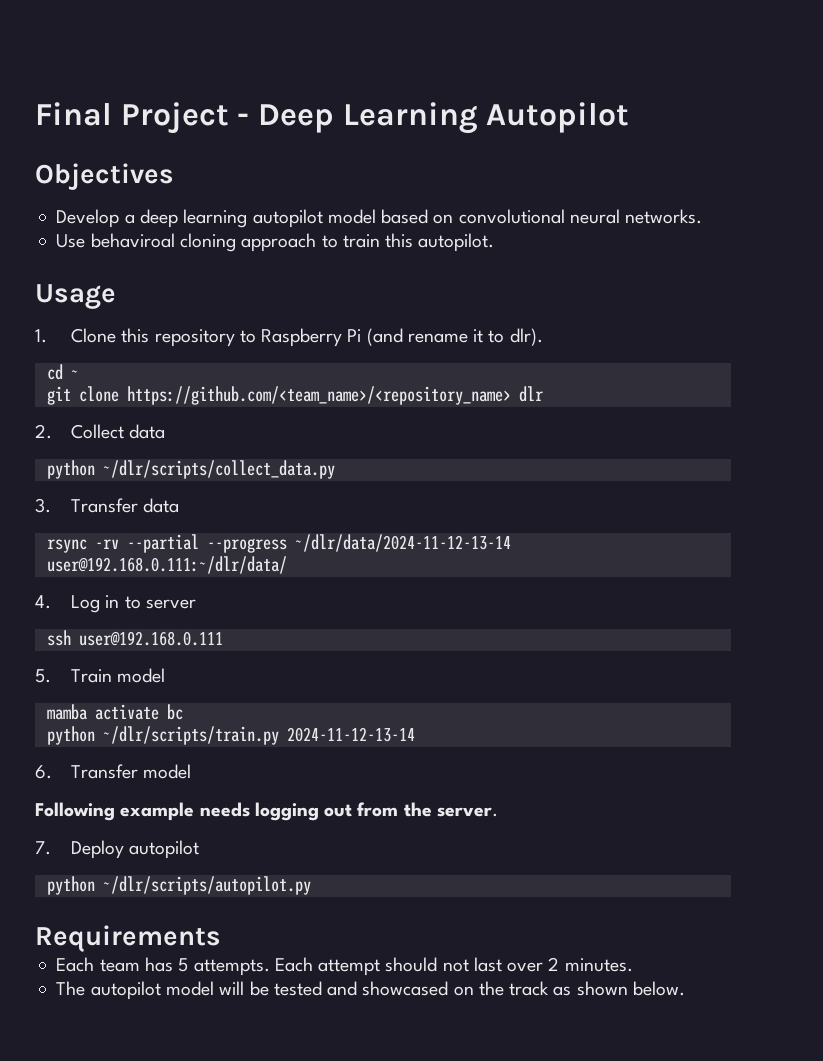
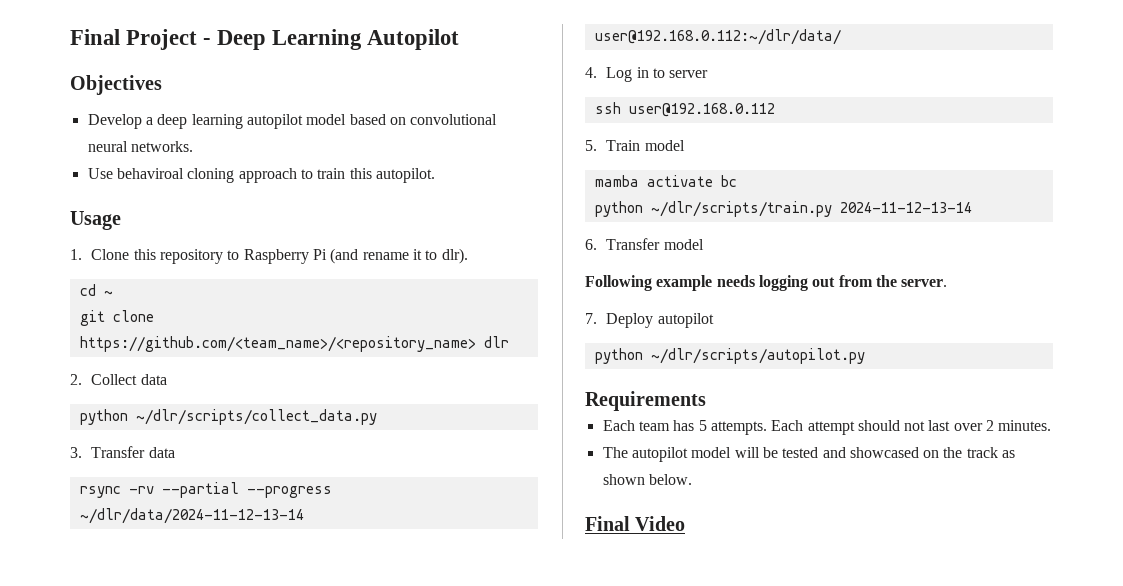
[46,556,287,574] user@192.168.0.111:~/dlr/data/ -> [594,29,841,45] user@192.168.0.112:~/dlr/data/
[78,631,223,646] user@192.168.0.111 -> [628,103,775,117] user@192.168.0.112
(685, 988) none -> [585,516,686,531] // Final Video

